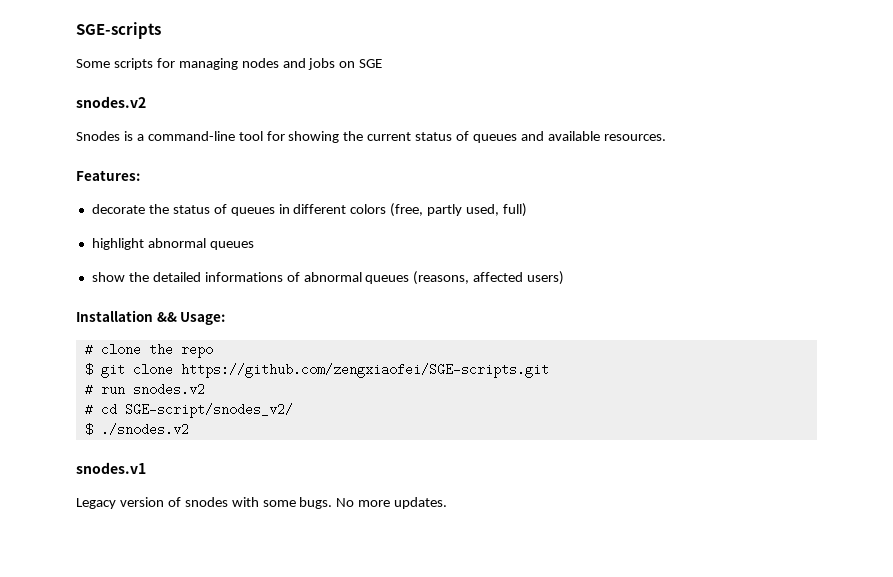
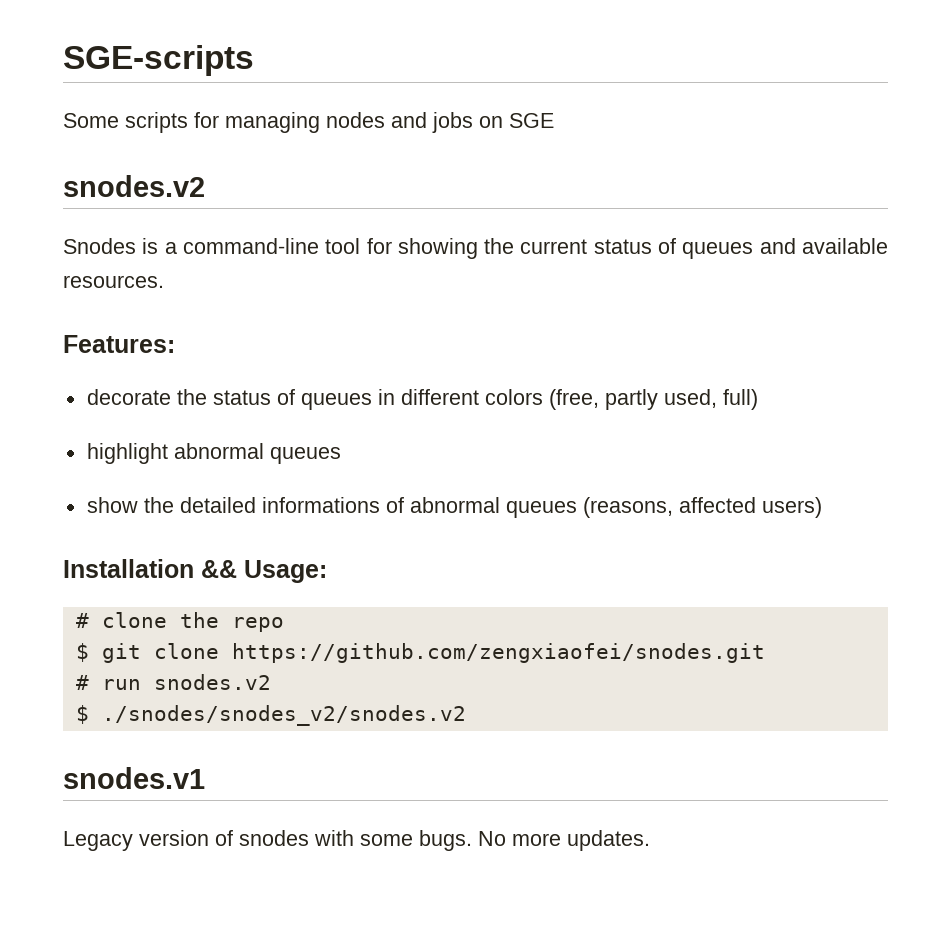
[180,363,549,378] https://github.com/zengxiaofei/SGE-scripts.git -> [231,643,765,663] https://github.com/zengxiaofei/snodes.git
[84,403,293,418] [84,423,189,436] // # cd SGE-script/snodes_v2/ // $ ./snodes.v2 -> [75,705,466,726] // $ ./snodes/snodes_v2/snodes.v2

